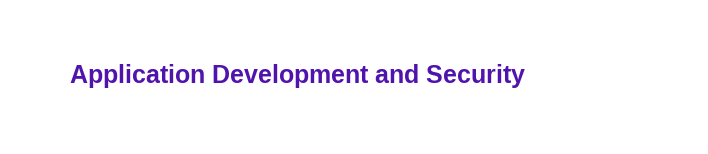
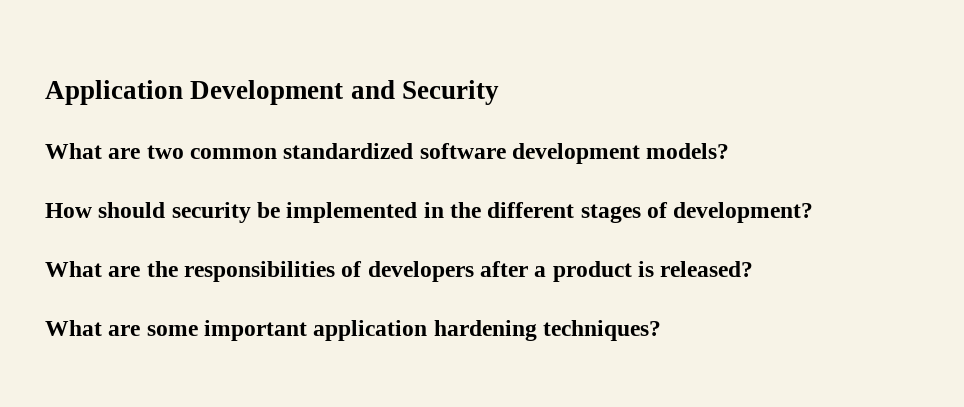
(525, 76) none -> [45,143,730,164] [45,202,814,223] [45,261,754,282] [45,320,662,341] // What are two common standardized software development models? // How should security be implemented in the different stages of development? // What are the responsibilities of developers after a product is released? // What are some important application hardening techniques?

